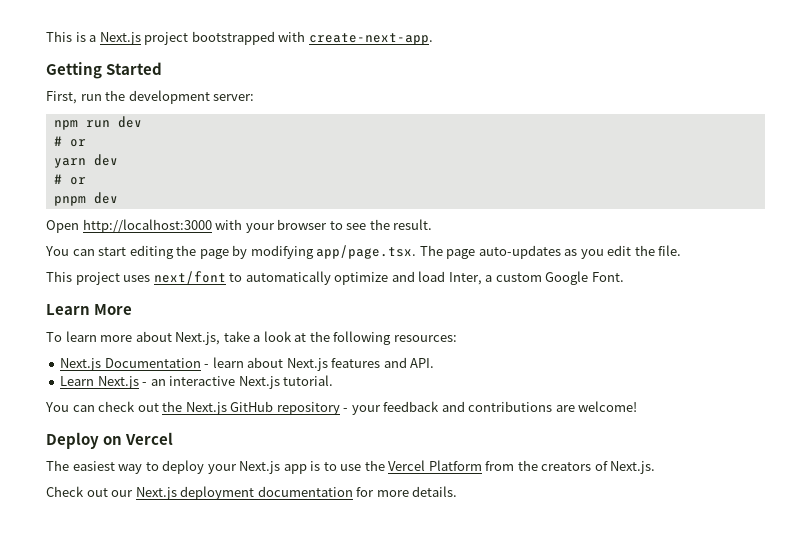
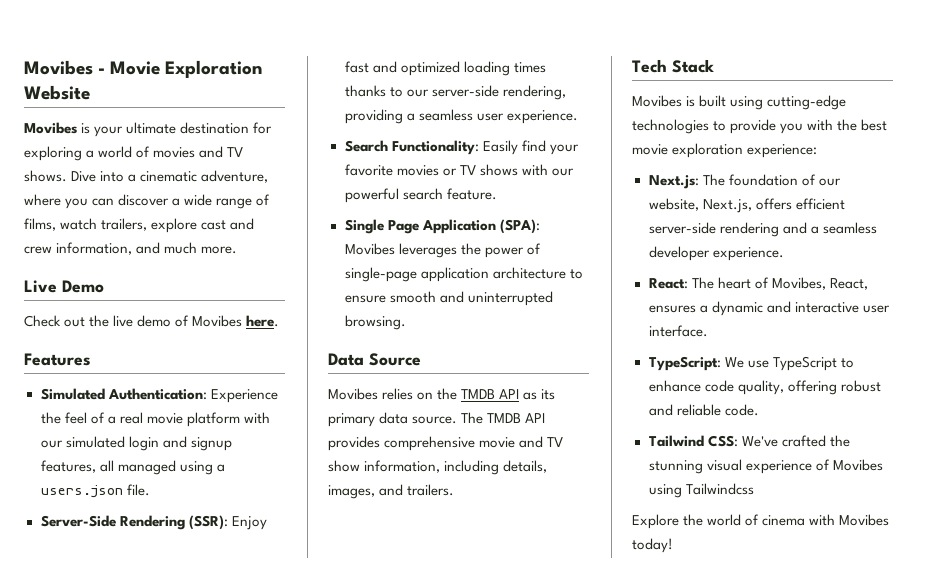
[46,31,433,45] [46,62,163,79] [46,90,255,104] [53,116,142,130] [53,136,86,147] [53,154,118,168] [53,174,86,185] [53,192,118,206] [46,219,433,233] [45,245,682,259] [46,271,624,285] [46,304,133,315] [46,331,457,345] [60,357,435,371] [60,375,334,389] [45,401,638,415] [46,432,174,449] [46,460,656,474] [46,486,458,500] This is a Next.js project bootstrapped with create-next-app. // Getting Started // First, run the development server: // npm run dev // # or // yarn dev // # or // pnpm dev // Open http://localhost:3000 with your browser to see the result. // You can start editing the page by modifying app/page.tsx. The page auto-updates as you edit the file. // This project uses next/font to automatically optimize and load Inter, a custom Google Font. // Learn More // To learn more about Next.js, take a look at the following resources: // Next.js Documentation - learn about Next.js features and API. // Learn Next.js - an interactive Next.js tutorial. // You can check out the Next.js GitHub repository - your feedback and contributions are welcome! // Deploy on Vercel // The easiest way to deploy your Next.js app is to use the Vercel Platform from the creators of Next.js. // Check out our Next.js deployment documentation for more details. -> [24,60,263,78] [24,85,90,100] [24,122,273,137] [24,146,244,161] [24,170,269,183] [24,194,271,209] [24,218,255,233] [24,242,238,255] [24,280,104,293] [24,315,280,327] [24,353,91,366] [40,388,278,403] [40,412,270,427] [40,436,232,451] [40,460,225,475] [40,484,150,498] [40,515,267,530] [344,61,546,76] [344,85,566,100] [344,109,578,124] [344,140,579,155] [344,164,574,176] [344,188,497,203] [344,219,540,234] [344,243,541,258] [344,267,583,282] [344,291,553,306] [344,315,406,330] [328,353,421,366] [328,388,556,400] [328,412,546,427] [328,436,564,451] [328,460,548,475] [328,484,455,499] [632,59,714,73] [632,95,847,110] [632,119,888,134] [632,143,818,158] [648,174,841,189] [648,198,845,213] [648,222,877,237] [648,246,784,261] [648,277,868,290] [648,301,890,316] [648,325,708,337] [648,356,854,371] [648,380,881,395] [648,404,759,416] [648,435,850,447] [648,459,883,474] [648,483,754,498] [632,514,890,529] [632,538,673,553] Movibes - Movie Exploration Website // Movibes is your ultimate destination for exploring a world of movies and TV shows. Dive into a cinematic adventure, where you can discover a wide range of films, watch trailers, explore cast and crew information, and much more. // Live Demo // Check out the live demo of Movibes here. // Features // Simulated Authentication: Experience the feel of a real movie platform with our simulated login and signup features, all managed using a users.json file. // Server-Side Rendering (SSR): Enjoy fast and optimized loading times thanks to our server-side rendering, providing a seamless user experience. // Search Functionality: Easily find your favorite movies or TV shows with our powerful search feature. // Single Page Application (SPA): Movibes leverages the power of single-page application architecture to ensure smooth and uninterrupted browsing. // Data Source // Movibes relies on the TMDB API as its primary data source. The TMDB API provides comprehensive movie and TV show information, including details, images, and trailers. // Tech Stack // Movibes is built using cutting-edge technologies to provide you with the best movie exploration experience: // Next.js: The foundation of our website, Next.js, offers efficient server-side rendering and a seamless developer experience. // React: The heart of Movibes, React, ensures a dynamic and interactive user interface. // TypeScript: We use TypeScript to enhance code quality, offering robust and reliable code. // Tailwind CSS: We've crafted the stunning visual experience of Movibes using Tailwindcss // Explore the world of cinema with Movibes today!

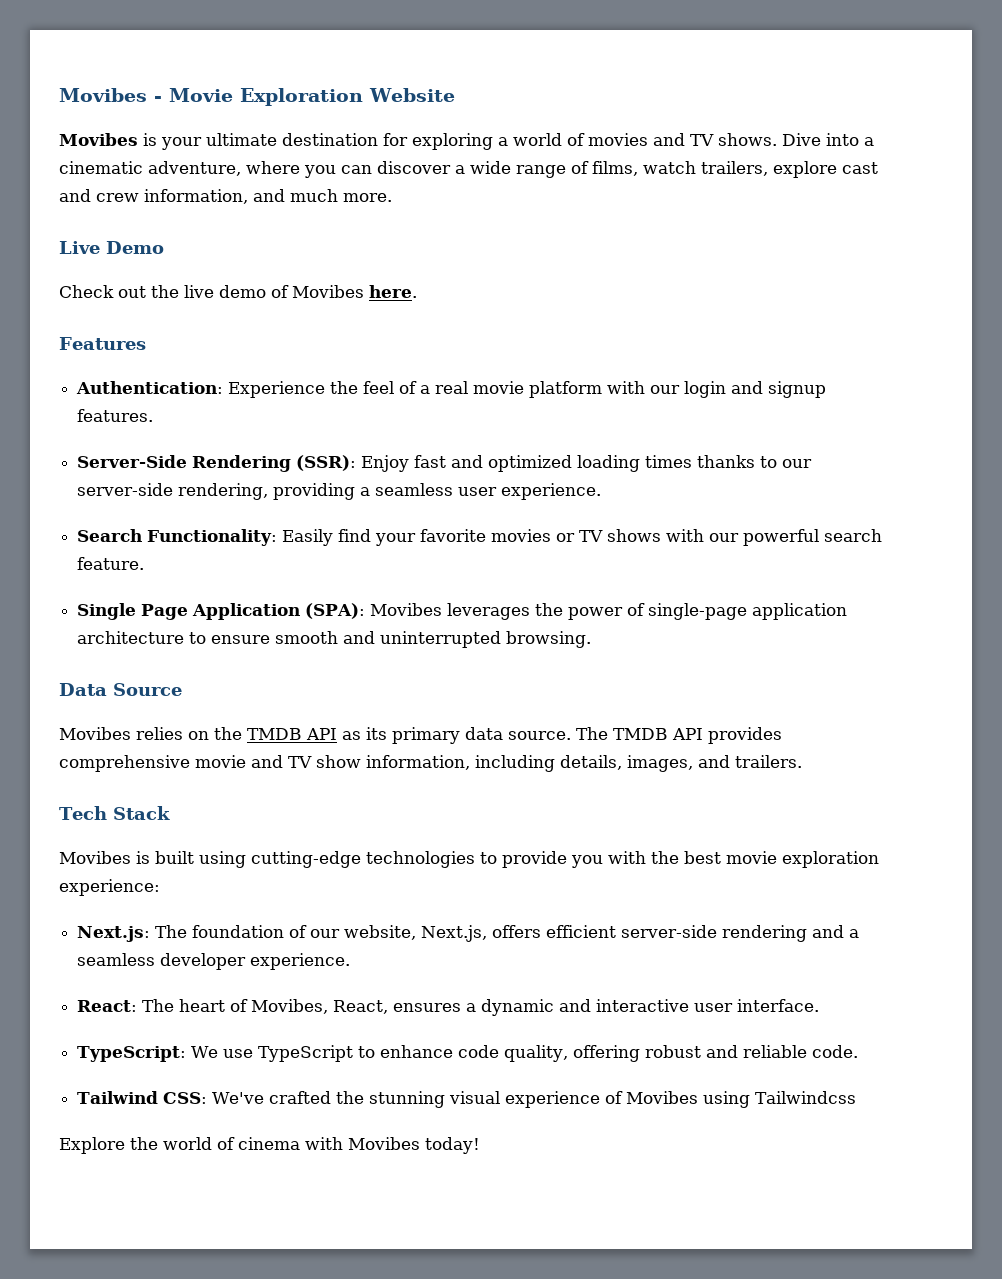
[40,388,105,400] Simulated -> (146, 343) none
[65,436,125,448] simulated -> (681, 389) none
[40,460,225,475] [40,484,150,498] features, all managed using a users.json file. -> [77,409,154,422] features.

